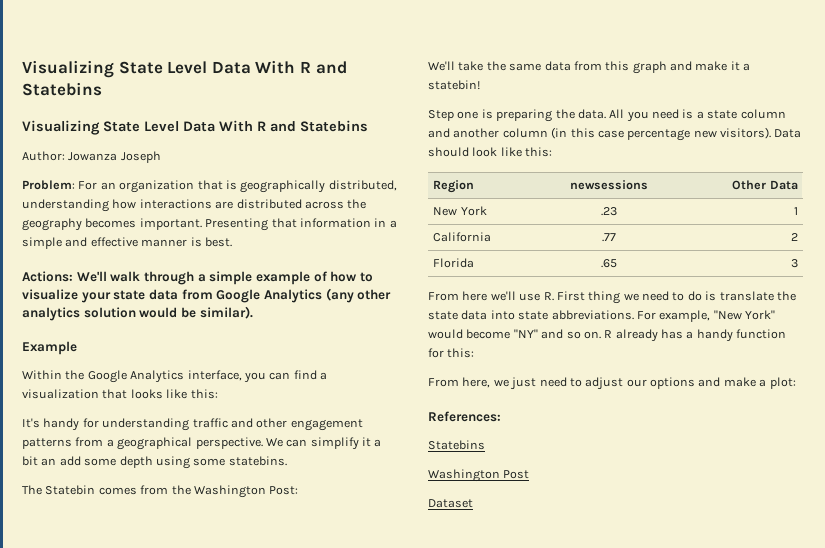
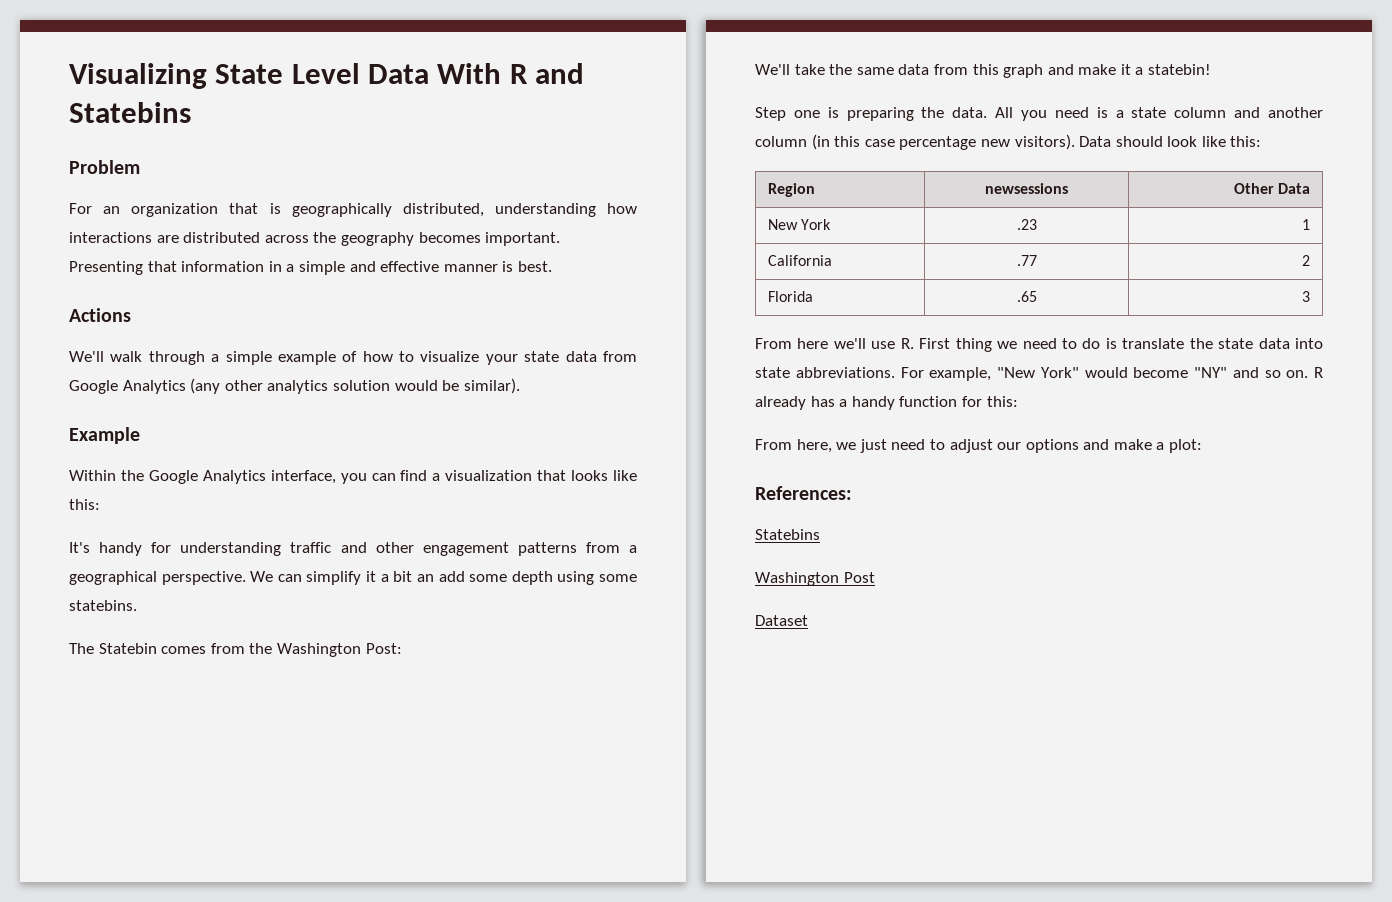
[22,60,347,78] [22,82,102,96] [22,120,368,135] [22,151,161,163] [22,180,75,190] Visualizing State Level Data With R and Statebins // Visualizing State Level Data With R and Statebins // Author: Jowanza Joseph // Problem: -> [69,63,585,89] [69,102,191,123] [69,160,140,174] Visualizing State Level Data With R and Statebins // Problem //
[22,271,73,282] Actions: -> [69,308,131,322] Actions //

